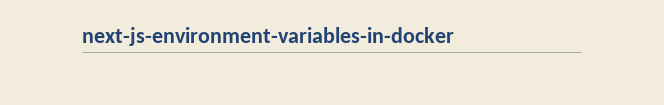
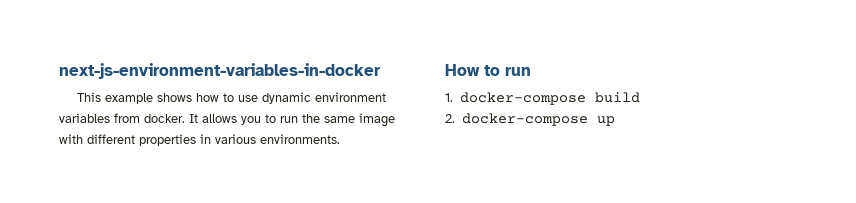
(454, 36) none -> [77,92,387,104] [59,113,395,127] [59,134,340,146] [445,64,531,76] [445,92,640,105] [445,113,615,126] // This example shows how to use dynamic environment variables from docker. It allows you to run the same image with different properties in various environments. // How to run // 1. docker-compose build // 2. docker-compose up

